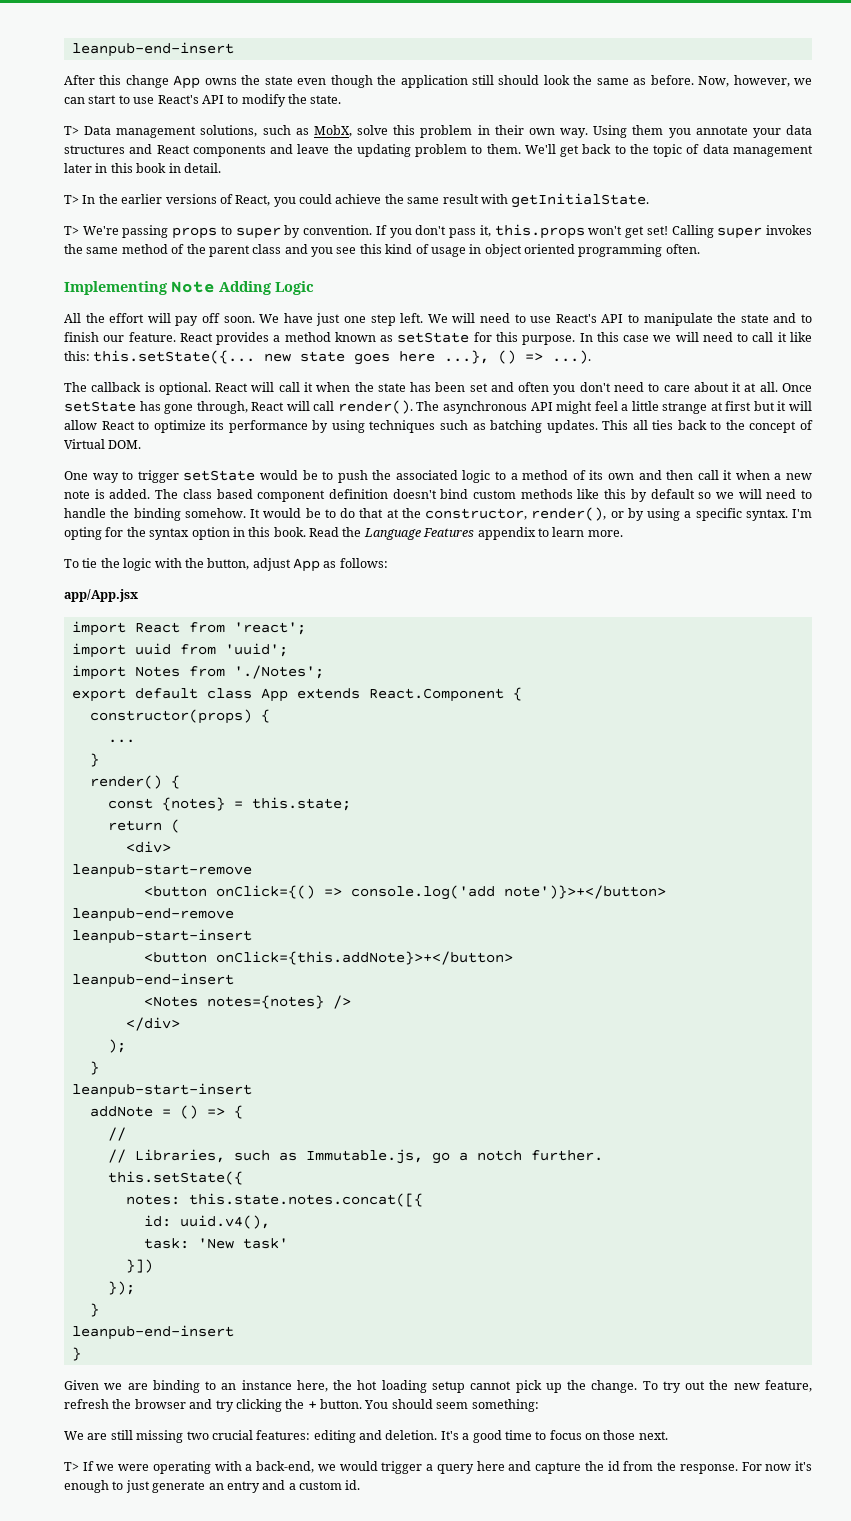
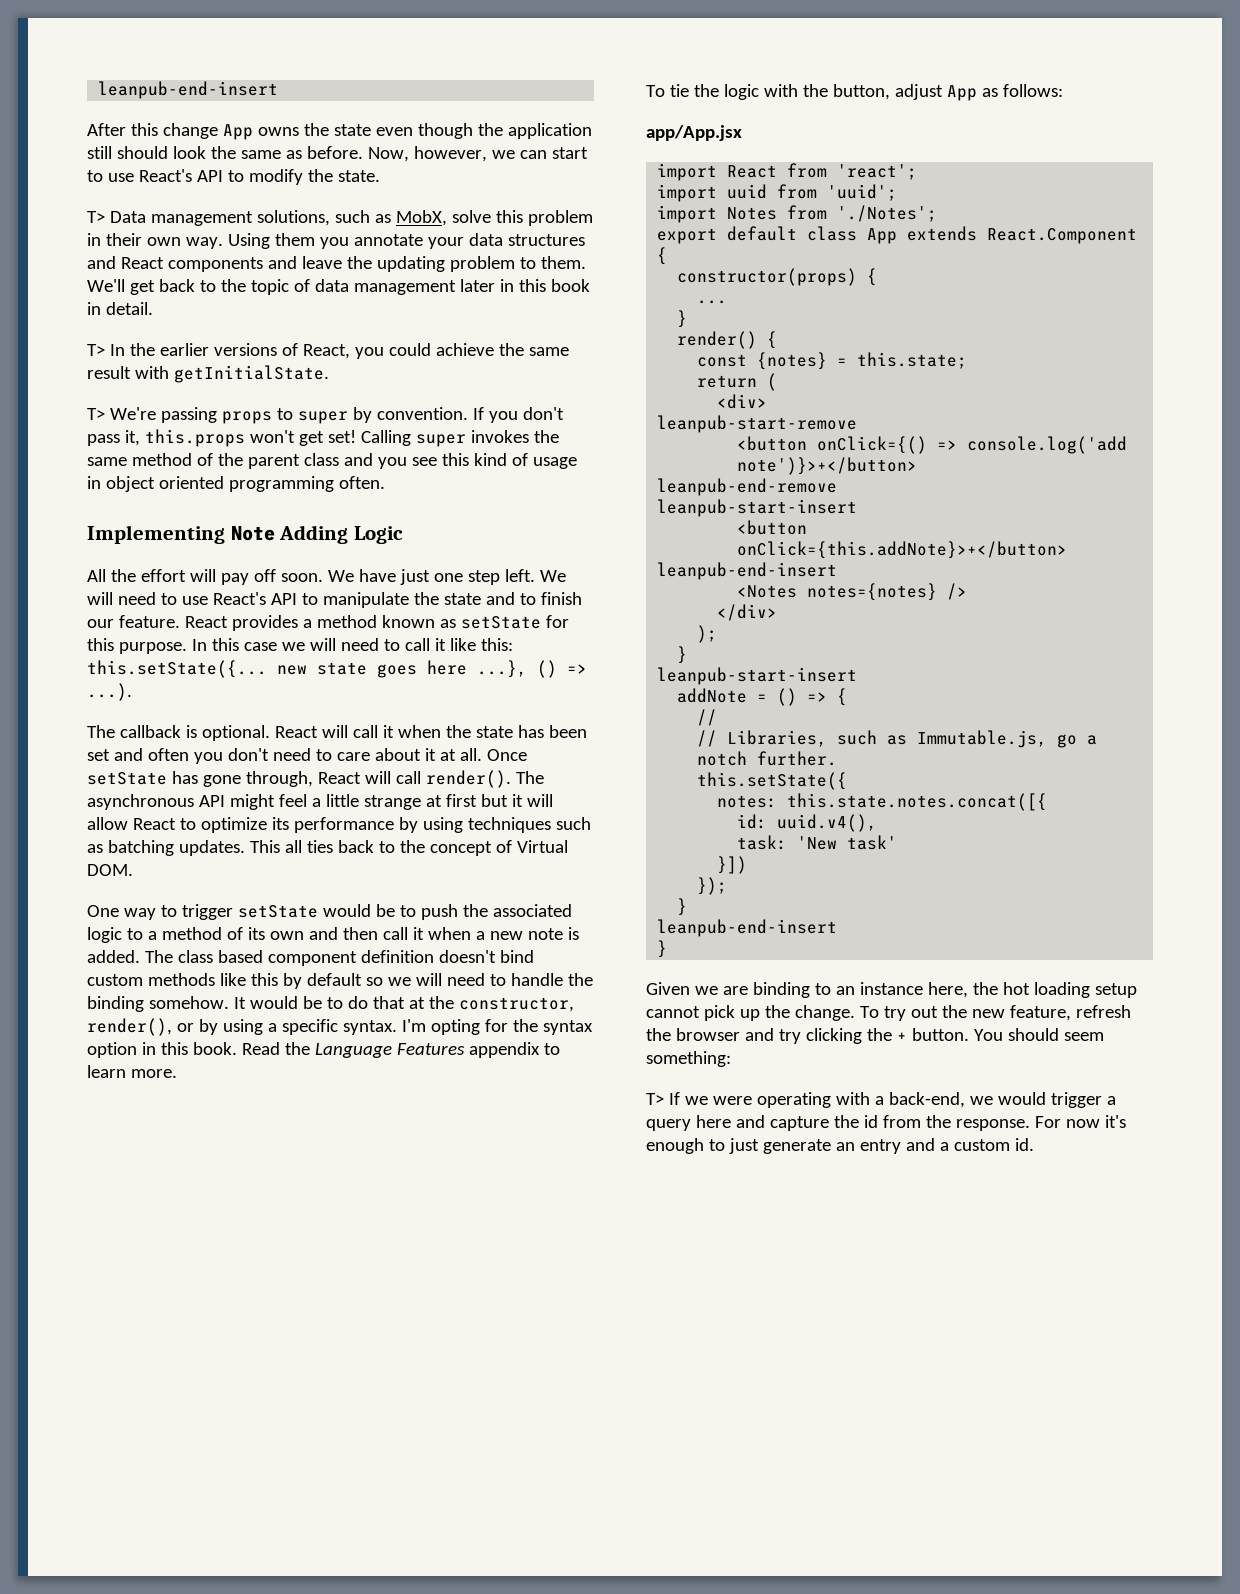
[64,1430,668,1443] // We are still missing two crucial features: editing and deletion. It's a good time to focus on those next. -> (731, 1059) none

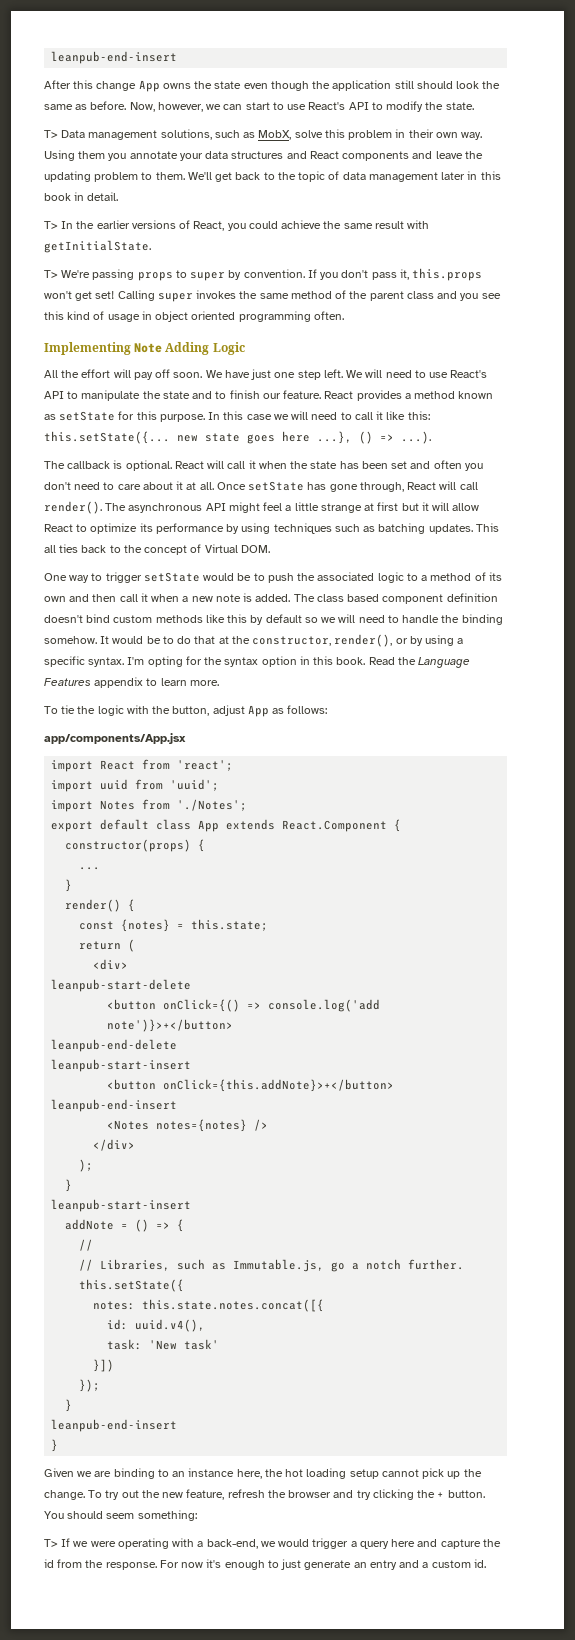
[646,125,742,141] app/App.jsx -> [44,733,186,744] app/components/App.jsx
[657,415,858,433] leanpub-start-remove -> [51,979,192,992] leanpub-start-delete
[657,478,838,496] leanpub-end-remove -> [51,1039,178,1052] leanpub-end-delete

